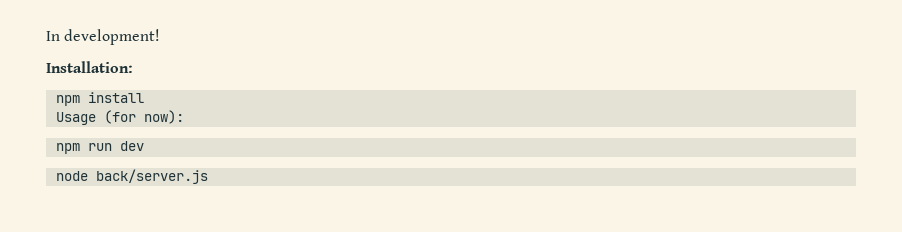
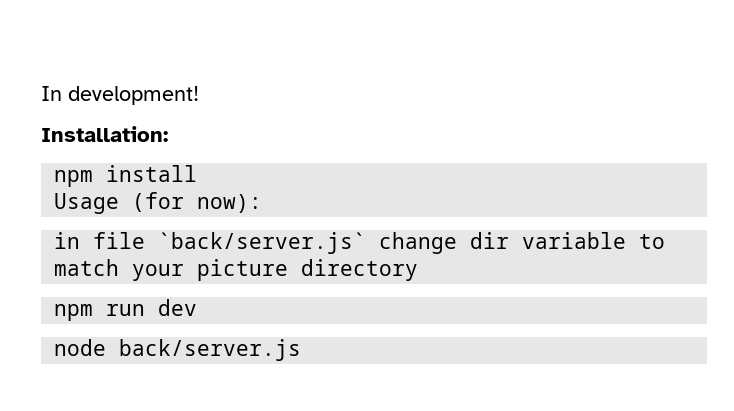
(184, 117) none -> [54,232,666,254] [54,259,419,281] // in file `back/server.js` change dir variable to match your picture directory

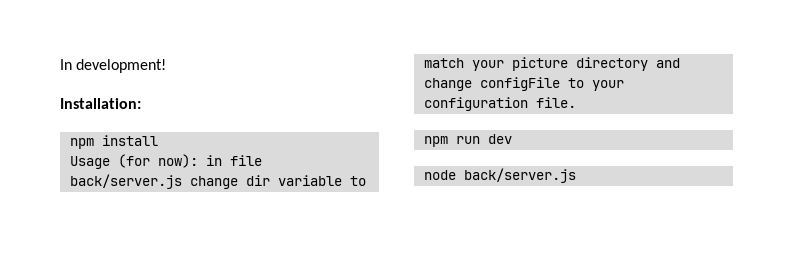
(263, 203) // -> (198, 161) none
[158,232,367,254] `back/server.js` -> [69,174,182,189] back/server.js
(419, 270) none -> [655,58,680,68] [423,77,624,91] [423,97,576,111] and change configFile to your configuration file.

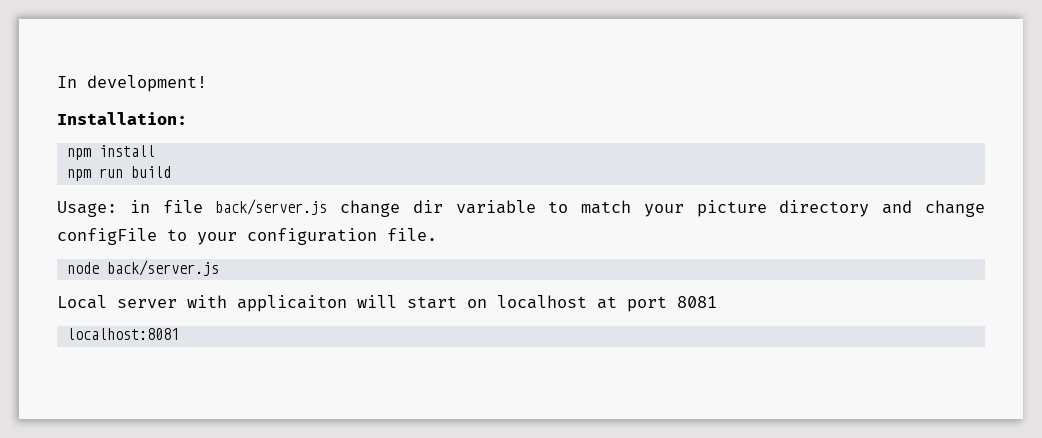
[69,154,198,169] Usage (for now): -> [66,166,171,181] [57,201,117,217] npm run build // Usage:
[423,134,512,147] // npm run dev -> (437, 234) none
(576, 175) none -> [57,295,717,312] [66,328,179,340] // Local server with applicaiton will start on localhost at port 8081 // localhost:8081

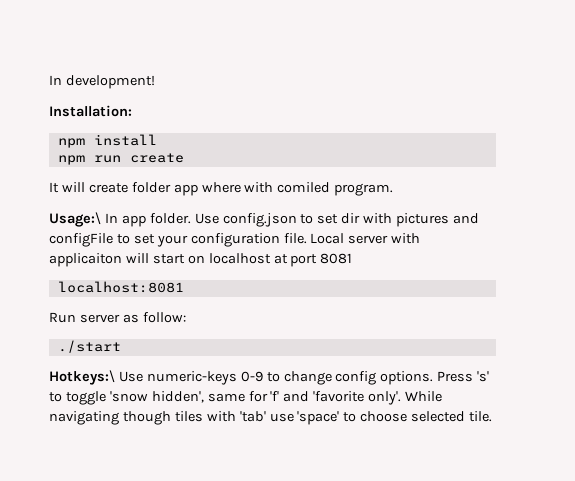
[130,166,171,178] [57,199,985,217] build // Usage: in file back/server.js change dir variable to match your picture directory and change -> [129,153,184,163] [49,182,394,196] [49,212,480,227] create // It will create folder app where with comiled program. // Usage:\ In app folder. Use config.json to set dir with pictures and
(187, 235) none -> [133,234,155,244] set
[66,260,219,276] // node back/server.js // -> (307, 238) none
(179, 334) none -> [49,312,186,323] [57,340,121,353] [49,370,490,385] [49,391,443,405] [49,411,493,425] // Run server as follow: // ./start // Hotkeys:\ Use numeric-keys 0-9 to change config options. Press 's' to toggle 'snow hidden', same for 'f' and 'favorite only'. While navigating though tiles with 'tab' use 'space' to choose selected tile.

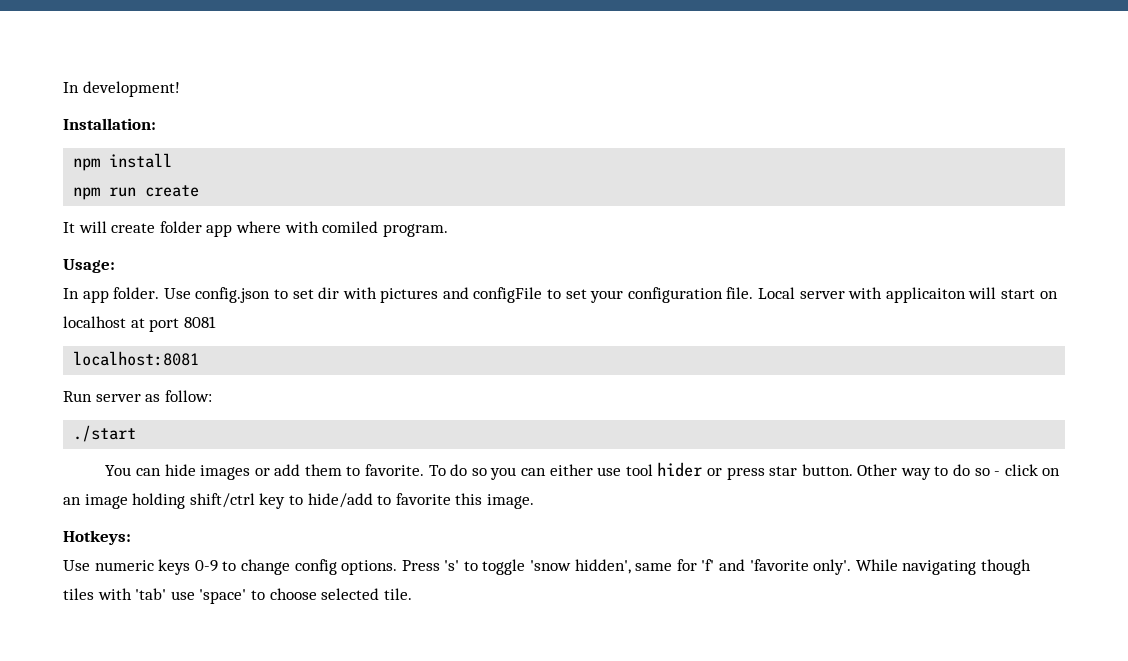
[49,212,101,227] Usage:\ -> [63,259,115,273] Usage: //
[49,370,237,385] Hotkeys:\ Use numeric-keys -> [105,462,1061,480] [63,493,534,509] [63,530,131,545] [63,559,191,575] You can hide images or add them to favorite. To do so you can either use tool hider or press star button. Other way to do so - click on an image holding shift/ctrl key to hide/add to favorite this image. // Hotkeys: // Use numeric keys

